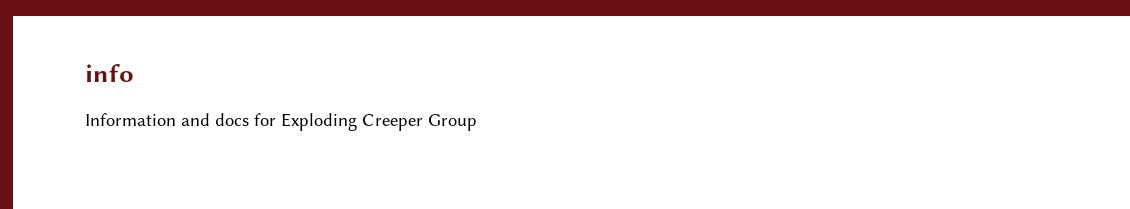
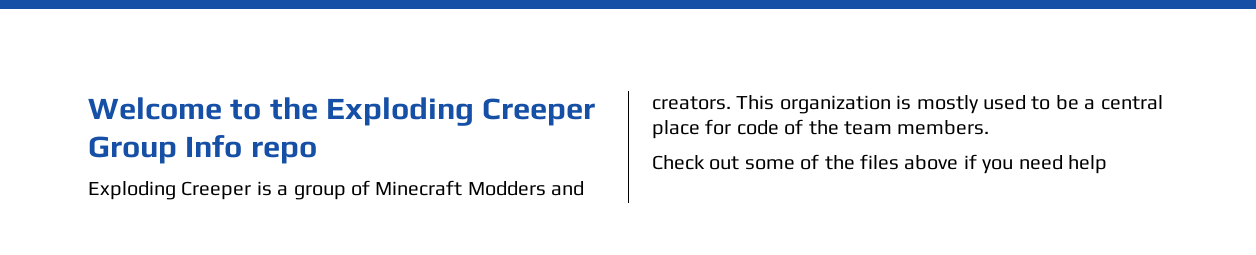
[85,64,134,82] [85,113,477,131] info // Information and docs for Exploding Creeper Group -> [88,97,596,126] [88,135,317,164] [88,180,585,200] [652,95,1163,114] [652,119,990,139] [652,154,1107,174] Welcome to the Exploding Creeper Group Info repo // Exploding Creeper is a group of Minecraft Modders and creators. This organization is mostly used to be a central place for code of the team members. // Check out some of the files above if you need help

